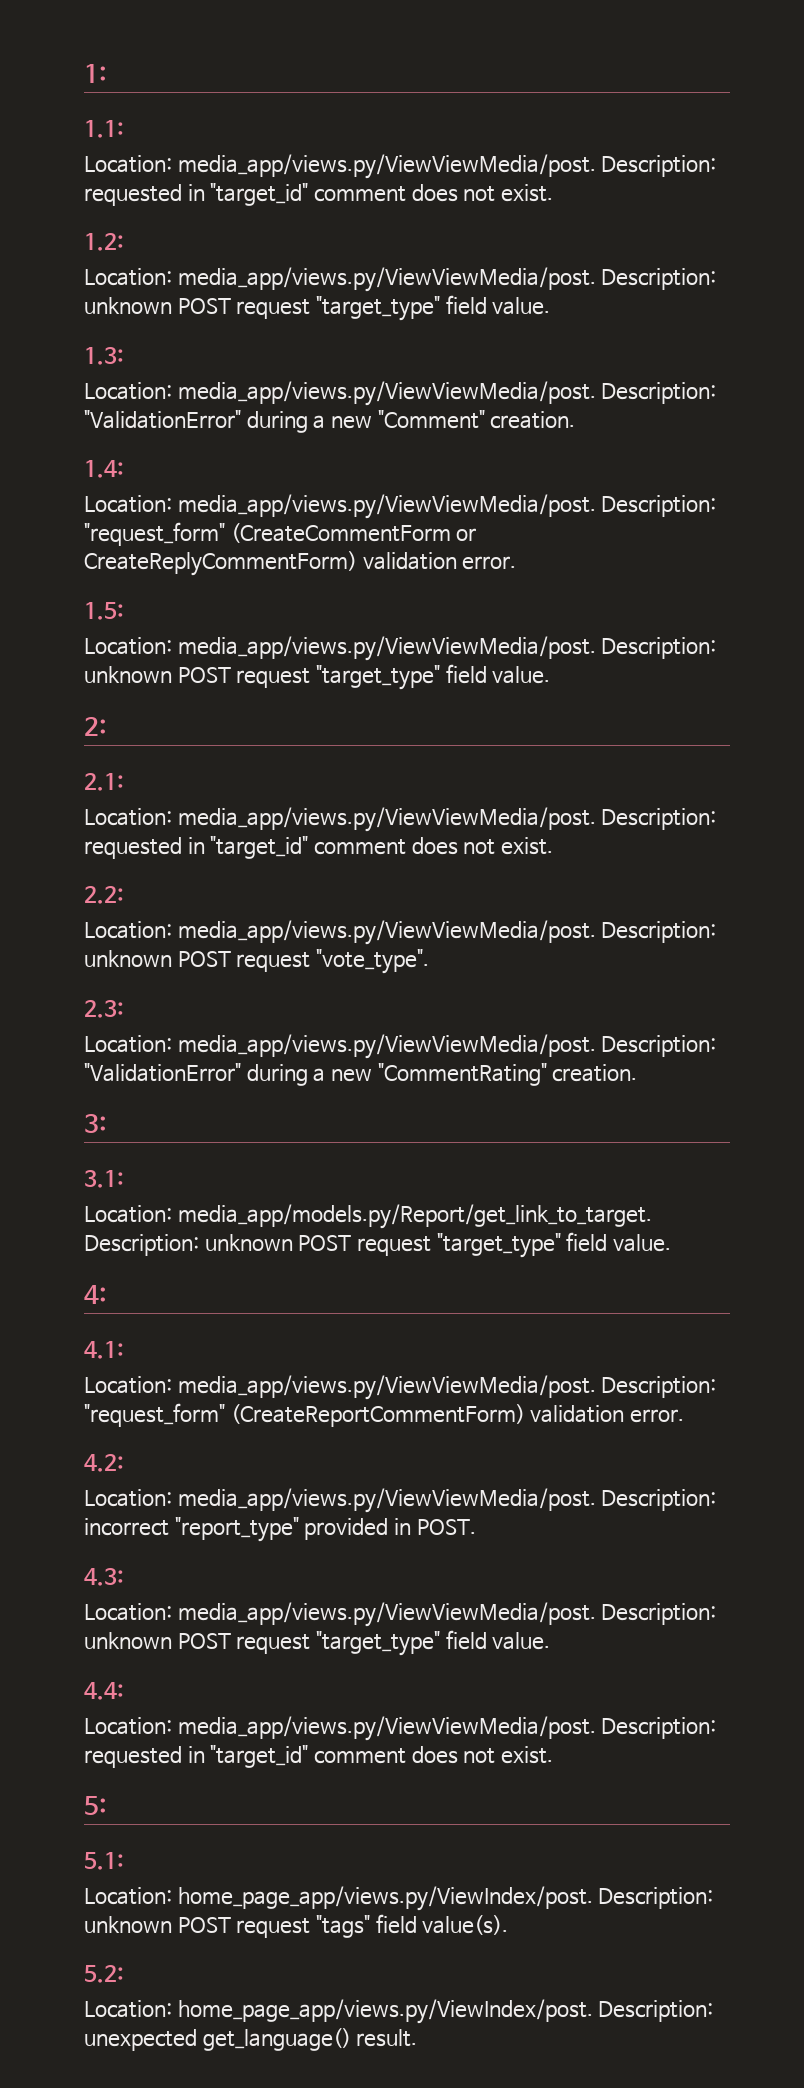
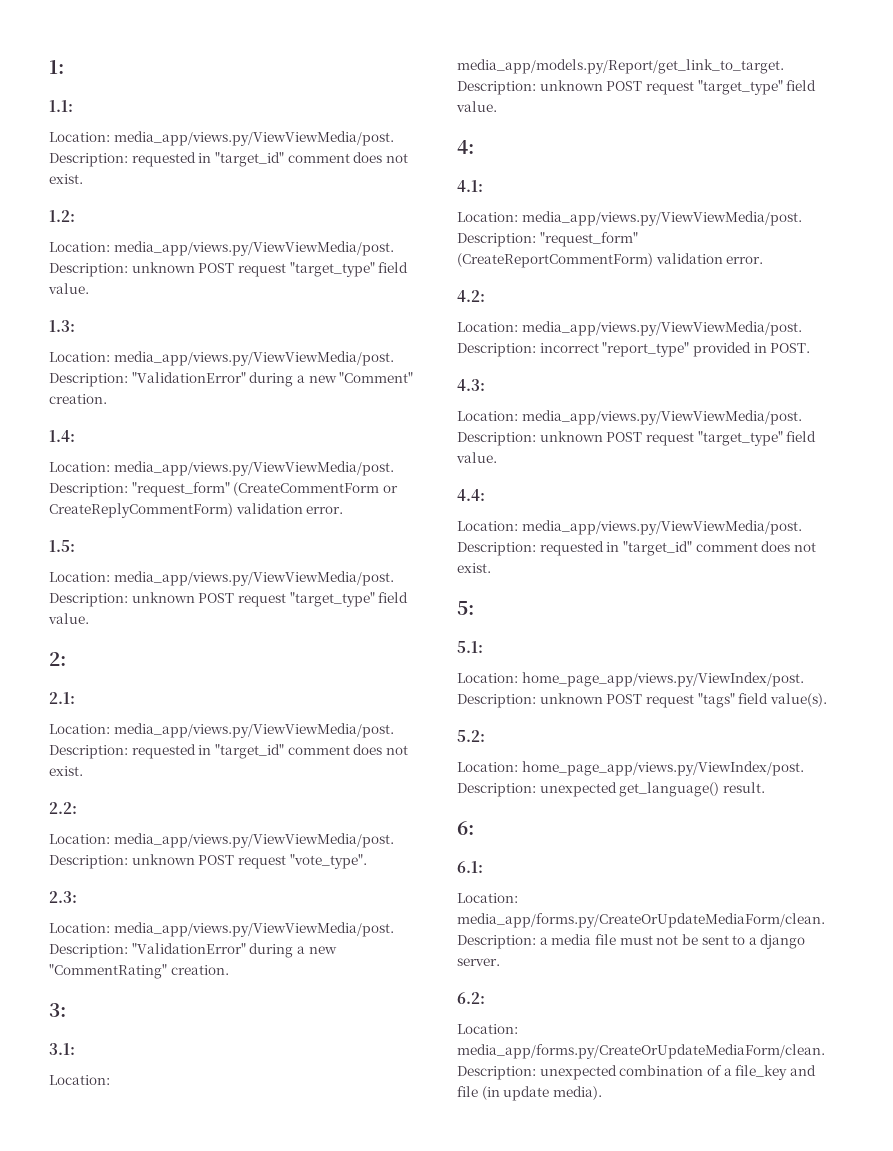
(418, 2038) none -> [457,821,474,835] [457,861,483,873] [457,893,518,903] [457,913,825,928] [457,934,806,949] [457,958,500,966] [457,992,485,1004] [457,1024,518,1034] [457,1044,825,1059] [457,1065,816,1080] [457,1086,602,1101] // 6: // 6.1: // Location: media_app/forms.py/CreateOrUpdateMediaForm/clean. Description: a media file must not be sent to a django server. // 6.2: // Location: media_app/forms.py/CreateOrUpdateMediaForm/clean. Description: unexpected combination of a file_key and file (in update media).

